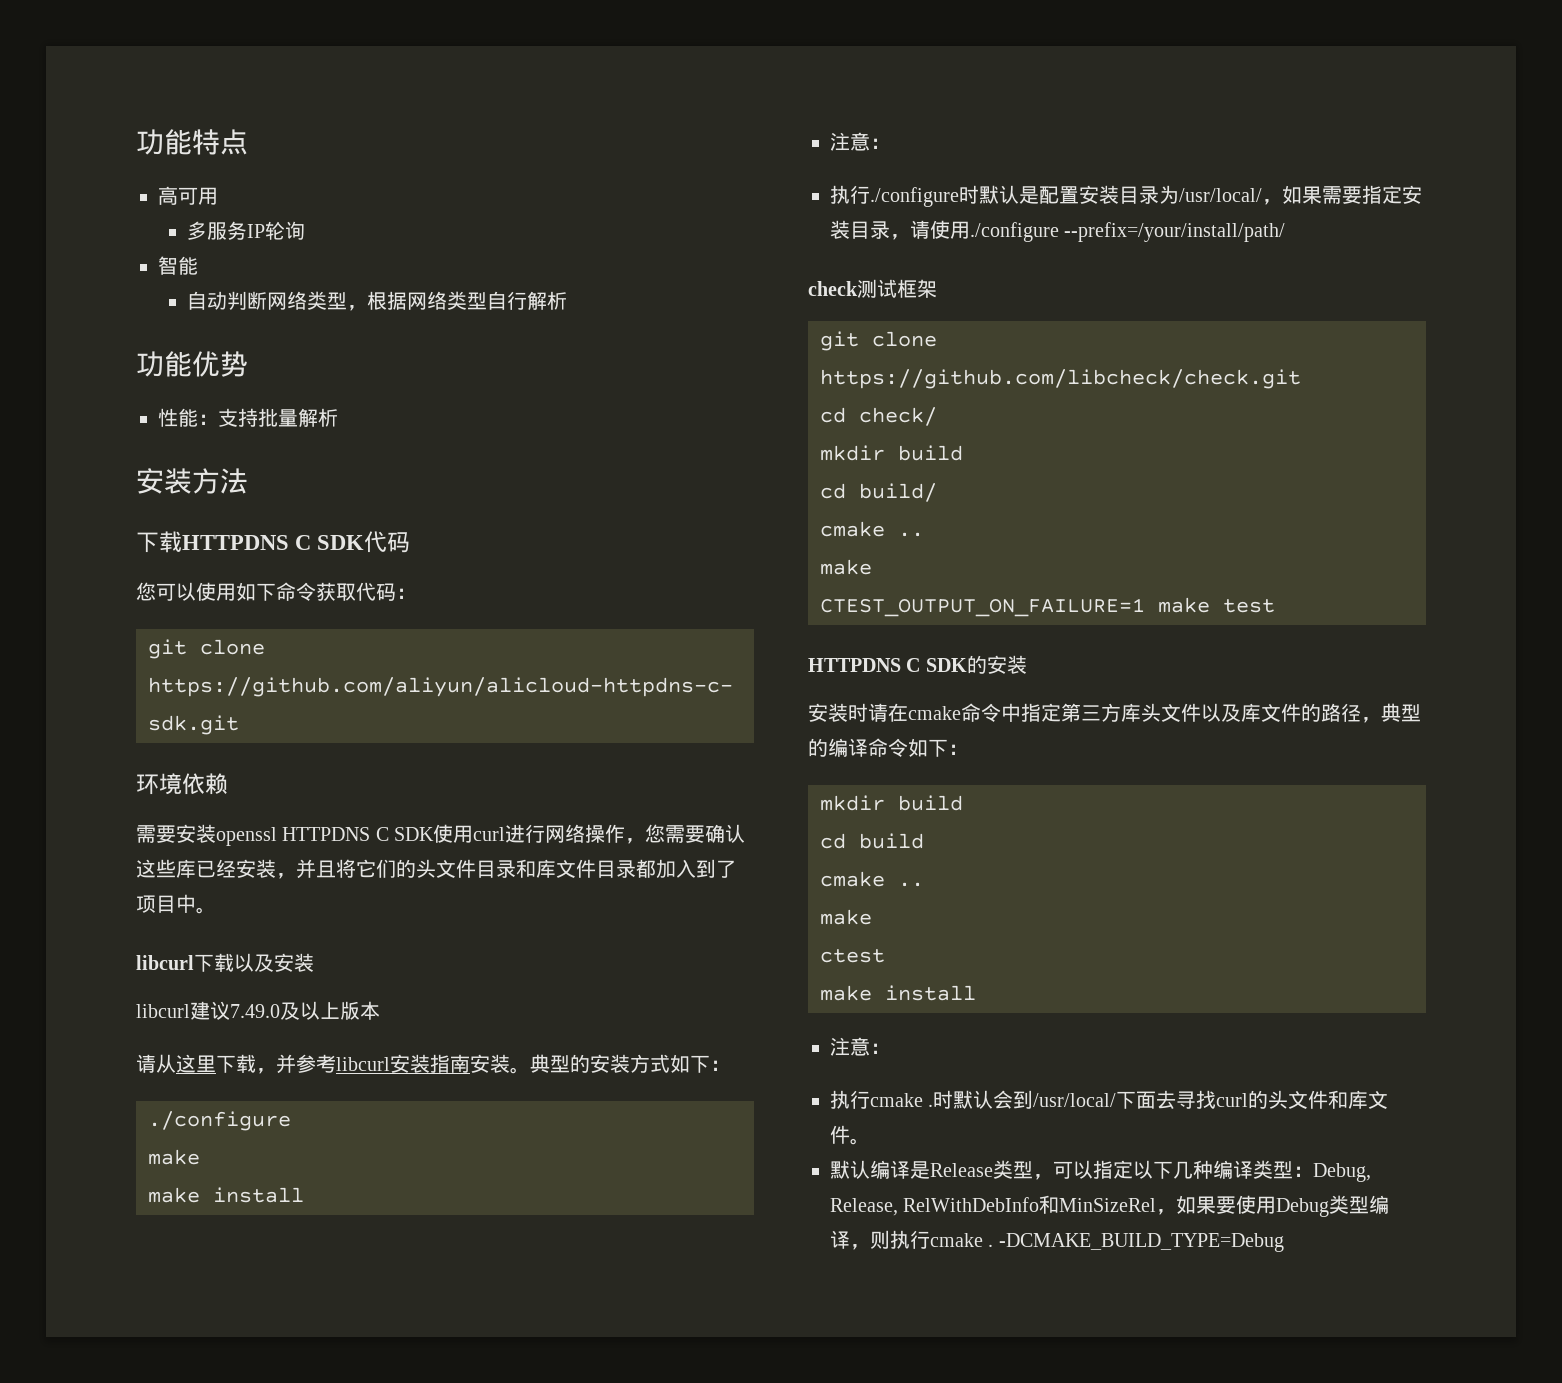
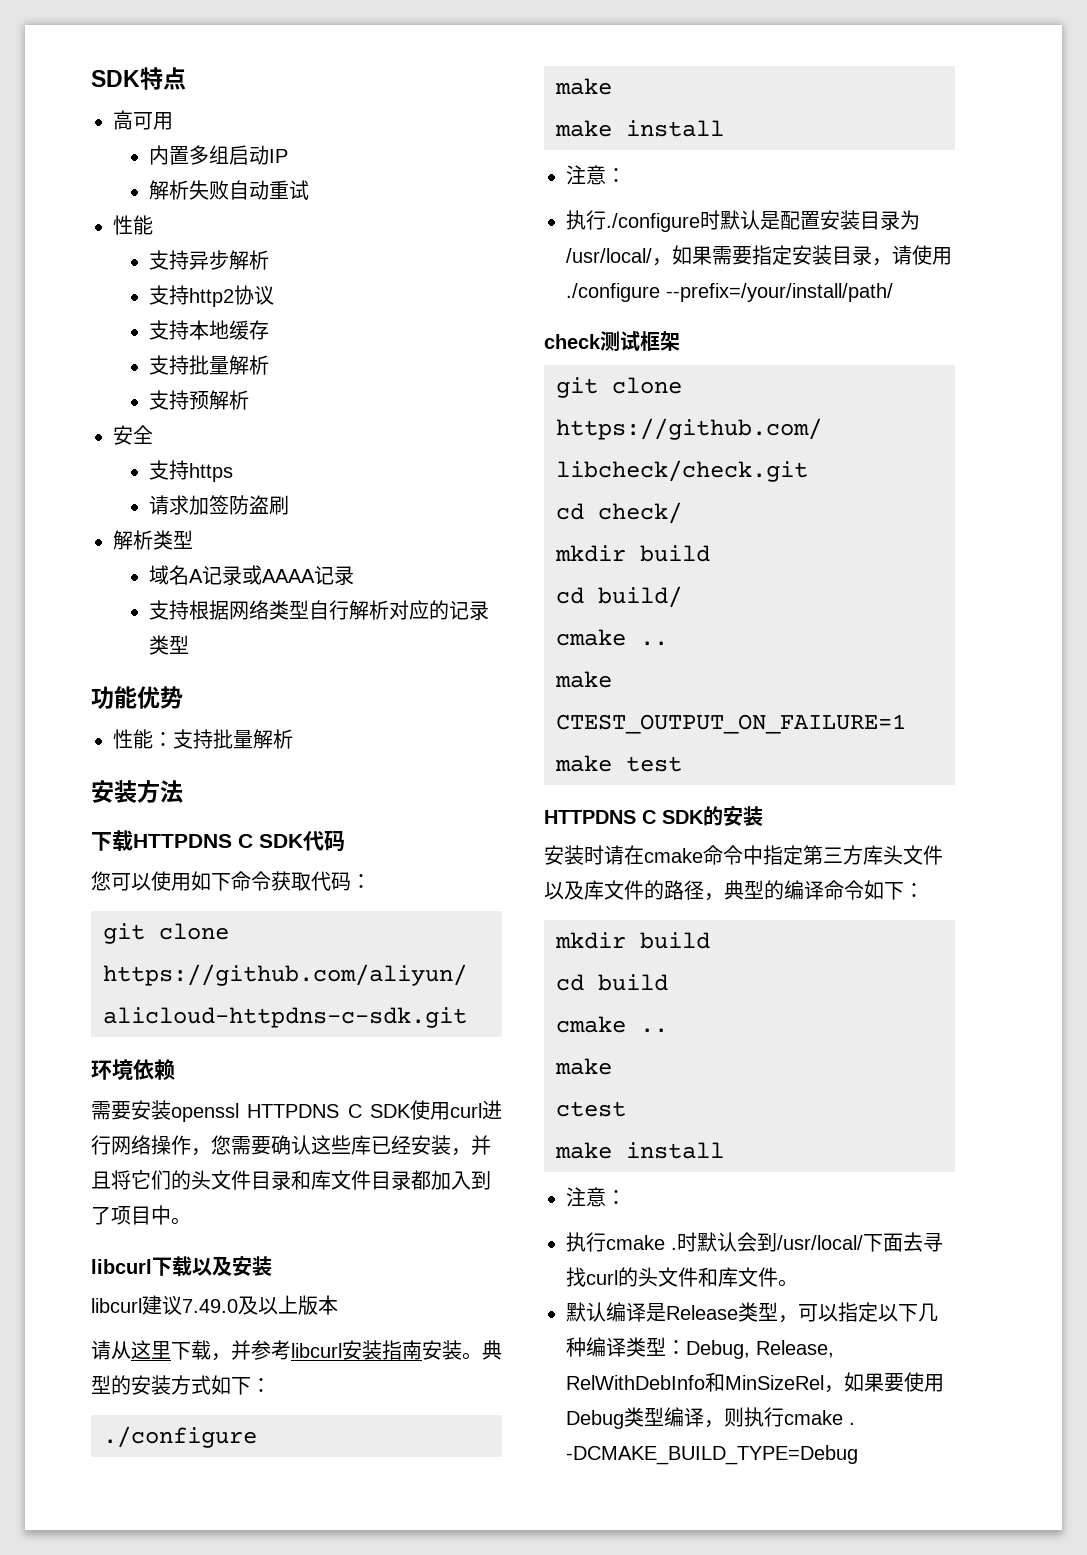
[136,129,192,155] 功能 -> [91,70,140,87] SDK
[186,221,305,240] [158,256,198,275] [186,291,367,311] 多服务IP轮询 // 智能 // 自动判断网络类型， -> [149,145,289,165] [149,180,310,200] [113,215,153,235] [149,250,270,270] [149,285,275,307] [149,320,270,340] [149,355,270,375] [149,390,250,410] [113,425,153,445] [149,460,234,482] [149,495,290,515] [113,530,193,550] [149,565,355,585] [149,600,190,620] 内置多组启动IP // 解析失败自动重试 // 性能 // 支持异步解析 // 支持http2协议 // 支持本地缓存 // 支持批量解析 // 支持预解析 // 安全 // 支持https // 请求加签防盗刷 // 解析类型 // 域名A记录或AAAA记录 // 支持
(567, 300) none -> [389,600,490,620] [149,635,190,655] 对应的记录类型

